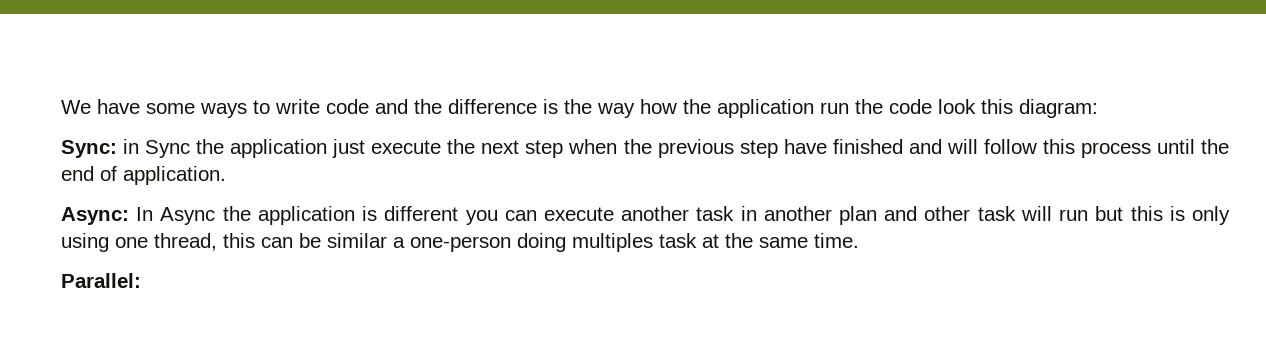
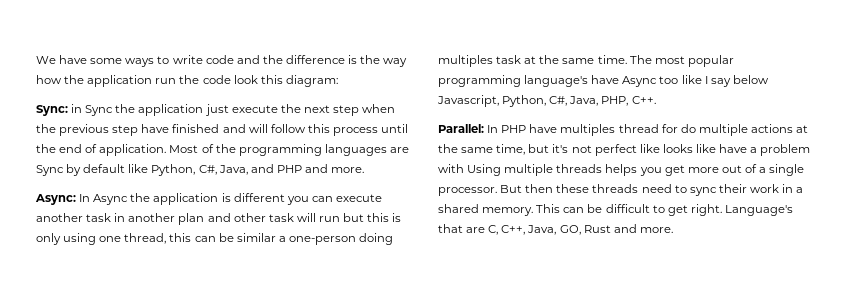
(226, 175) none -> [169,144,409,156] [36,164,365,176] Most of the programming languages are Sync by default like Python, C#, Java, and PHP and more.
[61,273,141,288] // Parallel: -> [629,55,734,67] [438,75,769,87] [437,95,656,107] [438,124,809,136] [438,144,811,156] [438,164,805,176] [438,184,804,196] [438,204,793,216] [438,224,673,235] The most popular programming language's have Async too like I say below Javascript, Python, C#, Java, PHP, C++. // Parallel: In PHP have multiples thread for do multiple actions at the same time, but it's not perfect like looks like have a problem with Using multiple threads helps you get more out of a single processor. But then these threads need to sync their work in a shared memory. This can be difficult to get right. Language's that are C, C++, Java, GO, Rust and more.

